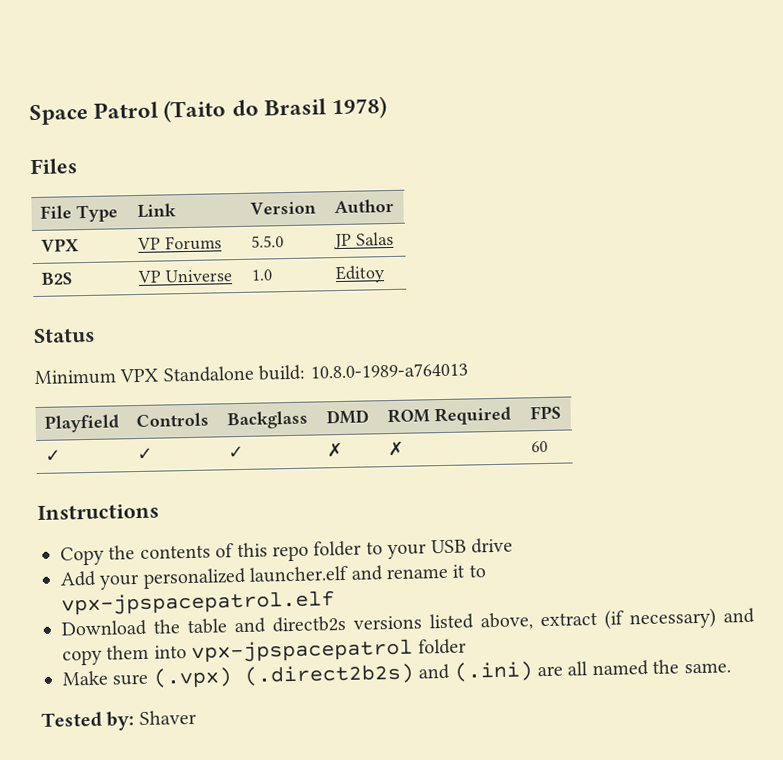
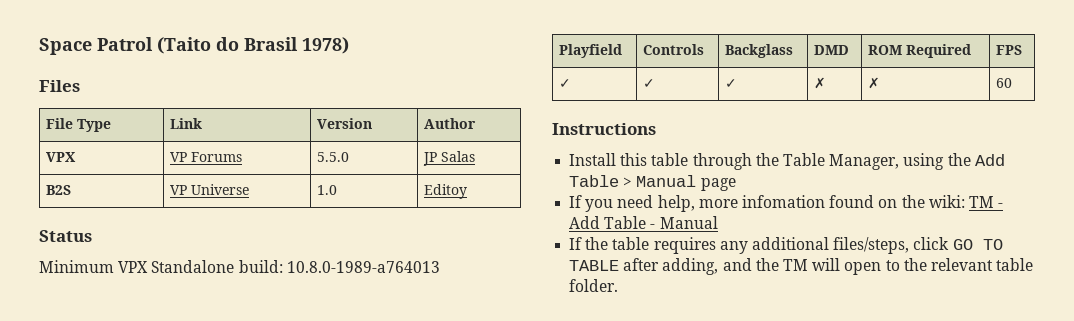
[60,537,513,566] [60,564,486,590] [61,590,335,616] [61,607,755,637] [62,638,467,666] [62,659,731,689] [41,709,197,731] Copy the contents of this repo folder to your USB drive // Add your personalized launcher.elf and rename it to vpx-jpspacepatrol.elf // Download the table and directb2s versions listed above, extract (if necessary) and copy them into vpx-jpspacepatrol folder // Make sure (.vpx) (.direct2b2s) and (.ini) are all named the same. // Tested by: Shaver -> [569,153,1005,170] [569,175,736,191] [569,195,1004,212] [569,216,718,229] [569,237,1003,254] [569,258,1034,275] [569,279,619,292] Install this table through the Table Manager, using the Add Table > Manual page // If you need help, more infomation found on the wiki: TM - Add Table - Manual // If the table requires any additional files/steps, click GO TO TABLE after adding, and the TM will open to the relevant table folder.

